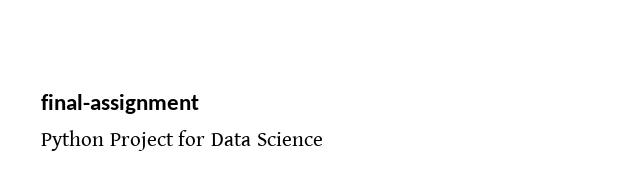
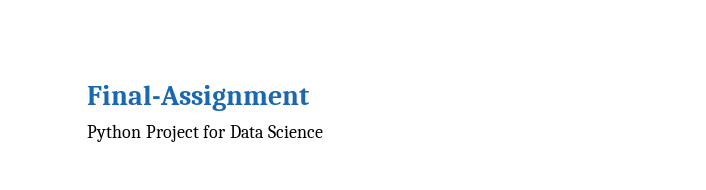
[41,94,199,114] final-assignment -> [87,85,310,111] Final-Assignment

